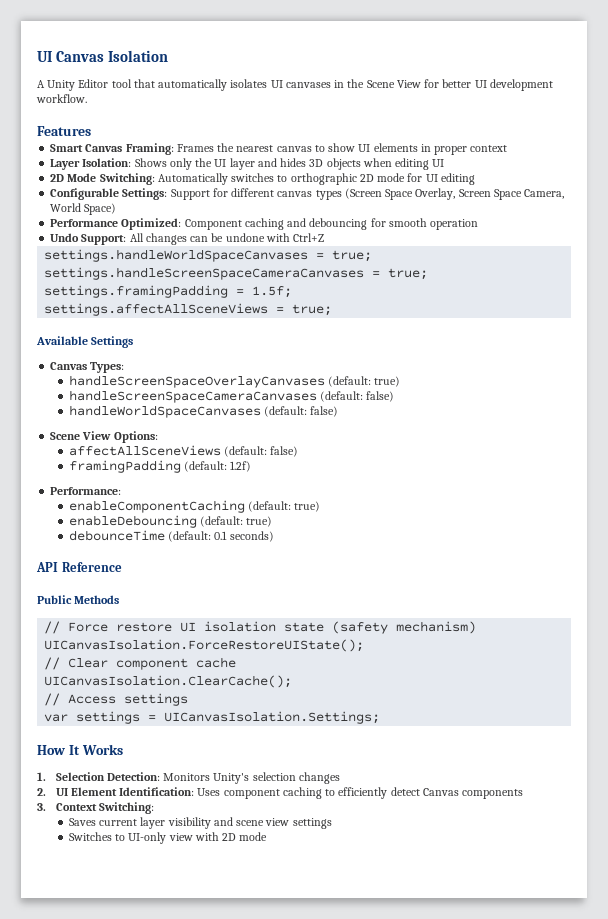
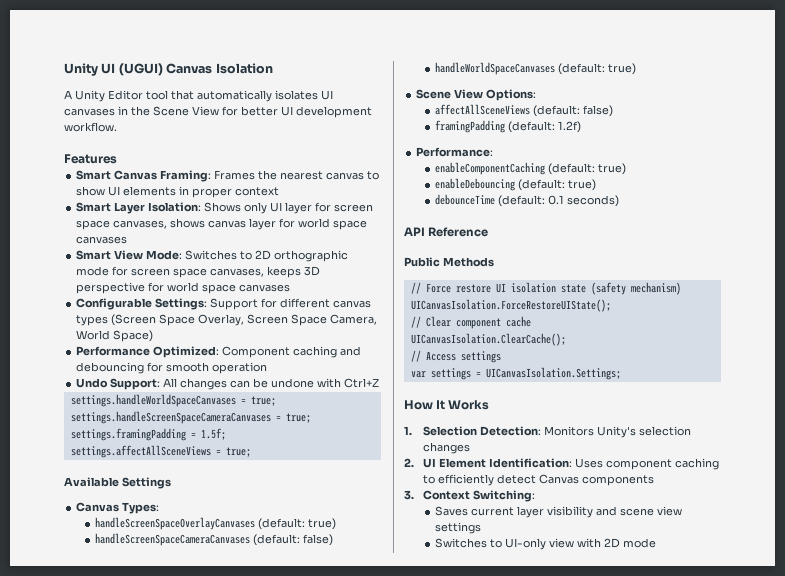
[37,51,52,62] UI -> [64,63,163,76] Unity UI (UGUI)
(508, 148) none -> [76,202,112,212] Smart
[195,158,213,167] the -> (268, 208) none
[257,158,445,170] [50,173,475,185] and hides 3D objects when editing UI // 2D Mode Switching: Automatically switches to orthographic 2D mode for UI editing -> [315,202,374,212] [76,218,368,230] [76,236,128,244] [76,250,349,262] [76,266,321,278] [76,282,291,294] for screen space canvases, shows canvas layer for world space canvases // Smart View Mode: Switches to 2D orthographic mode for screen space canvases, keeps 3D perspective for world space canvases
[310,406,339,417] false) -> [608,63,637,75] true)

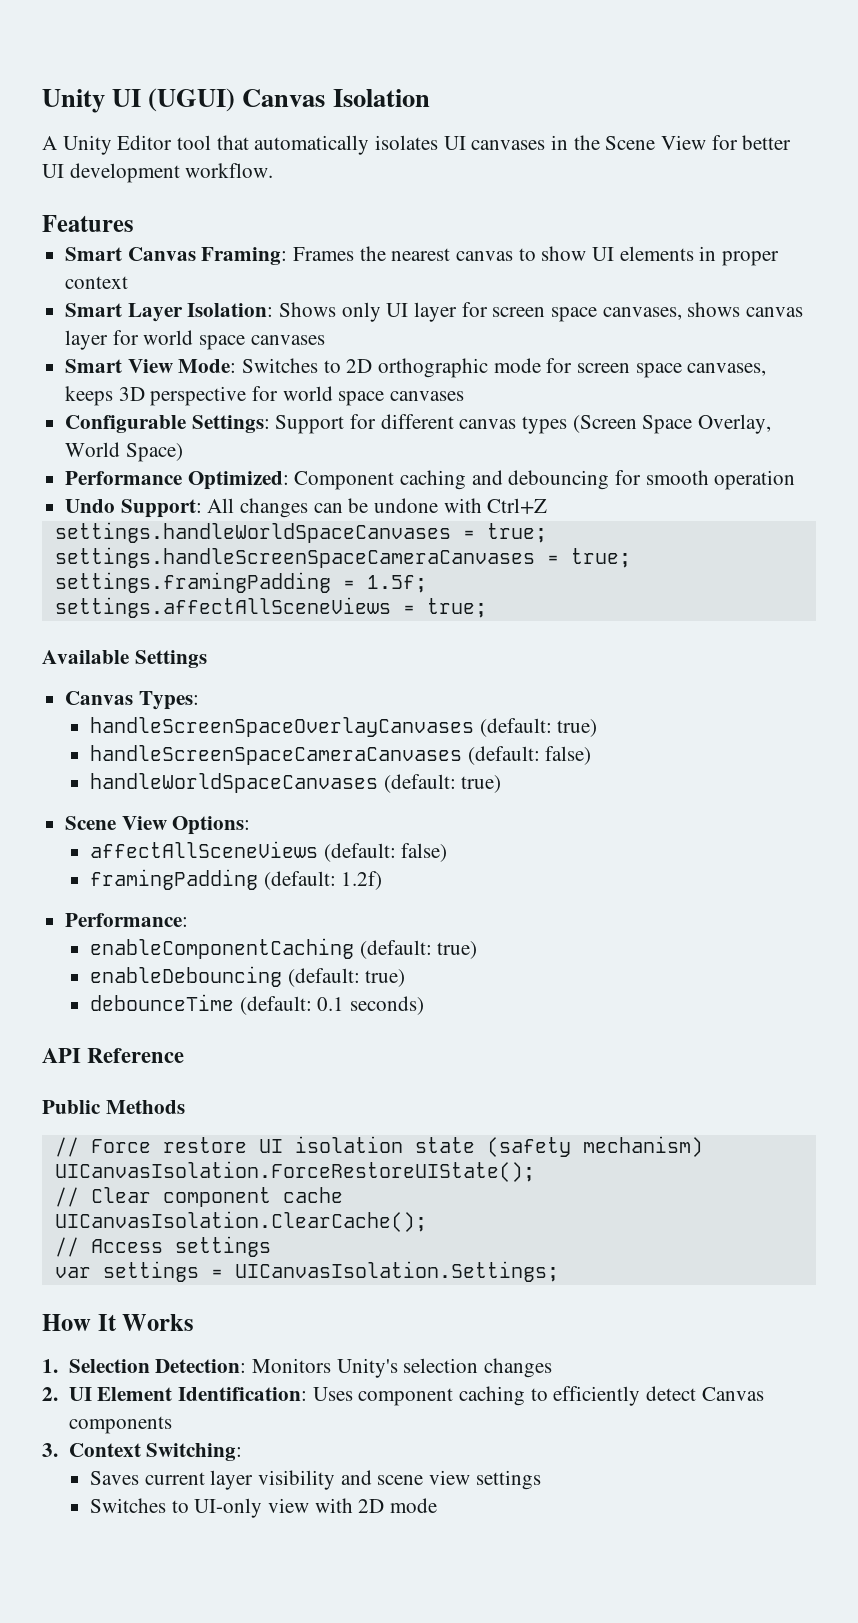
[247,314,378,326] Screen Space Camera, -> (772, 424) none

